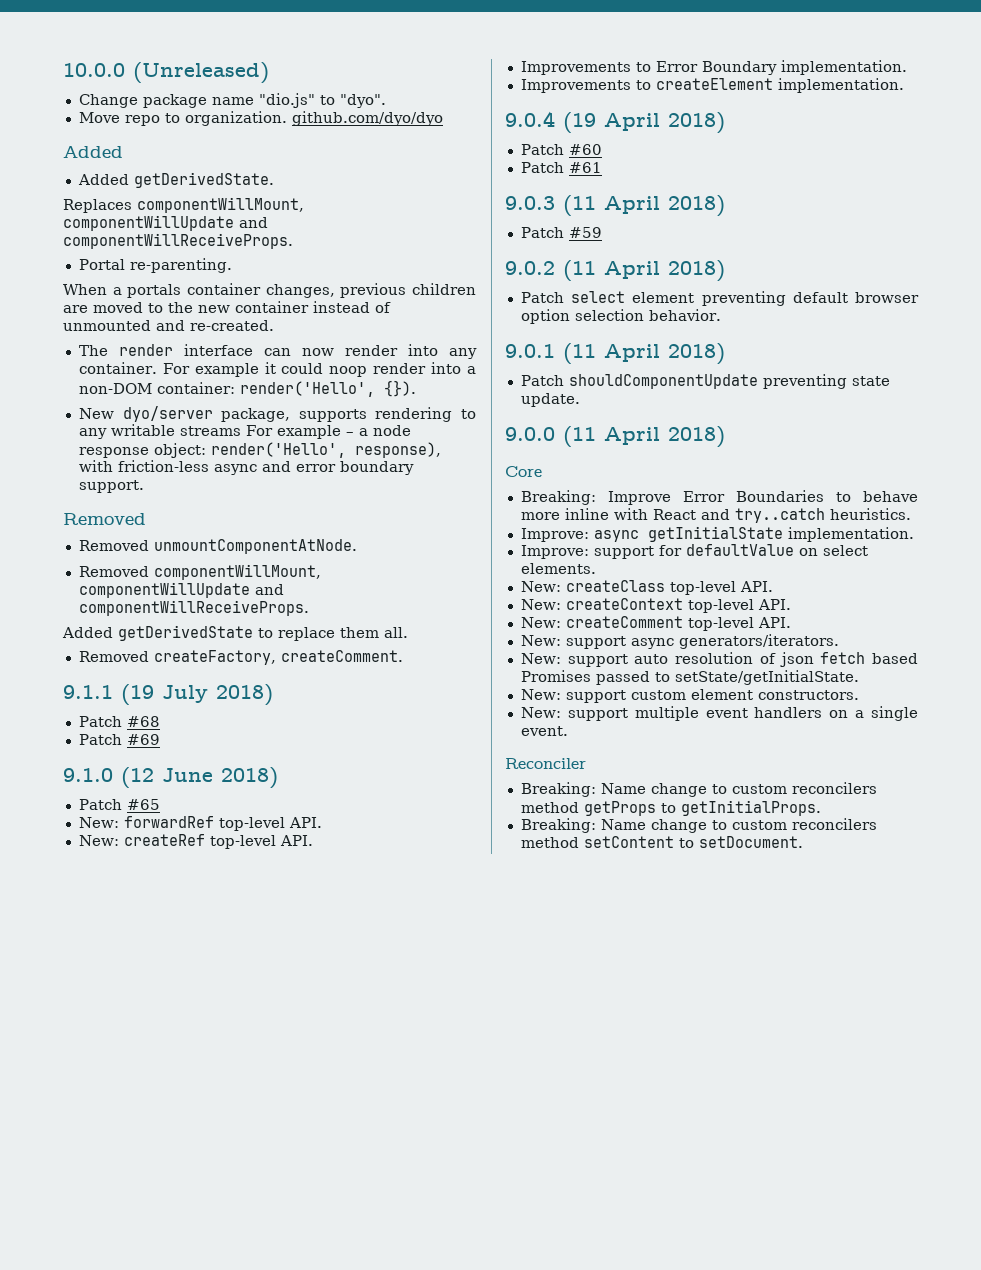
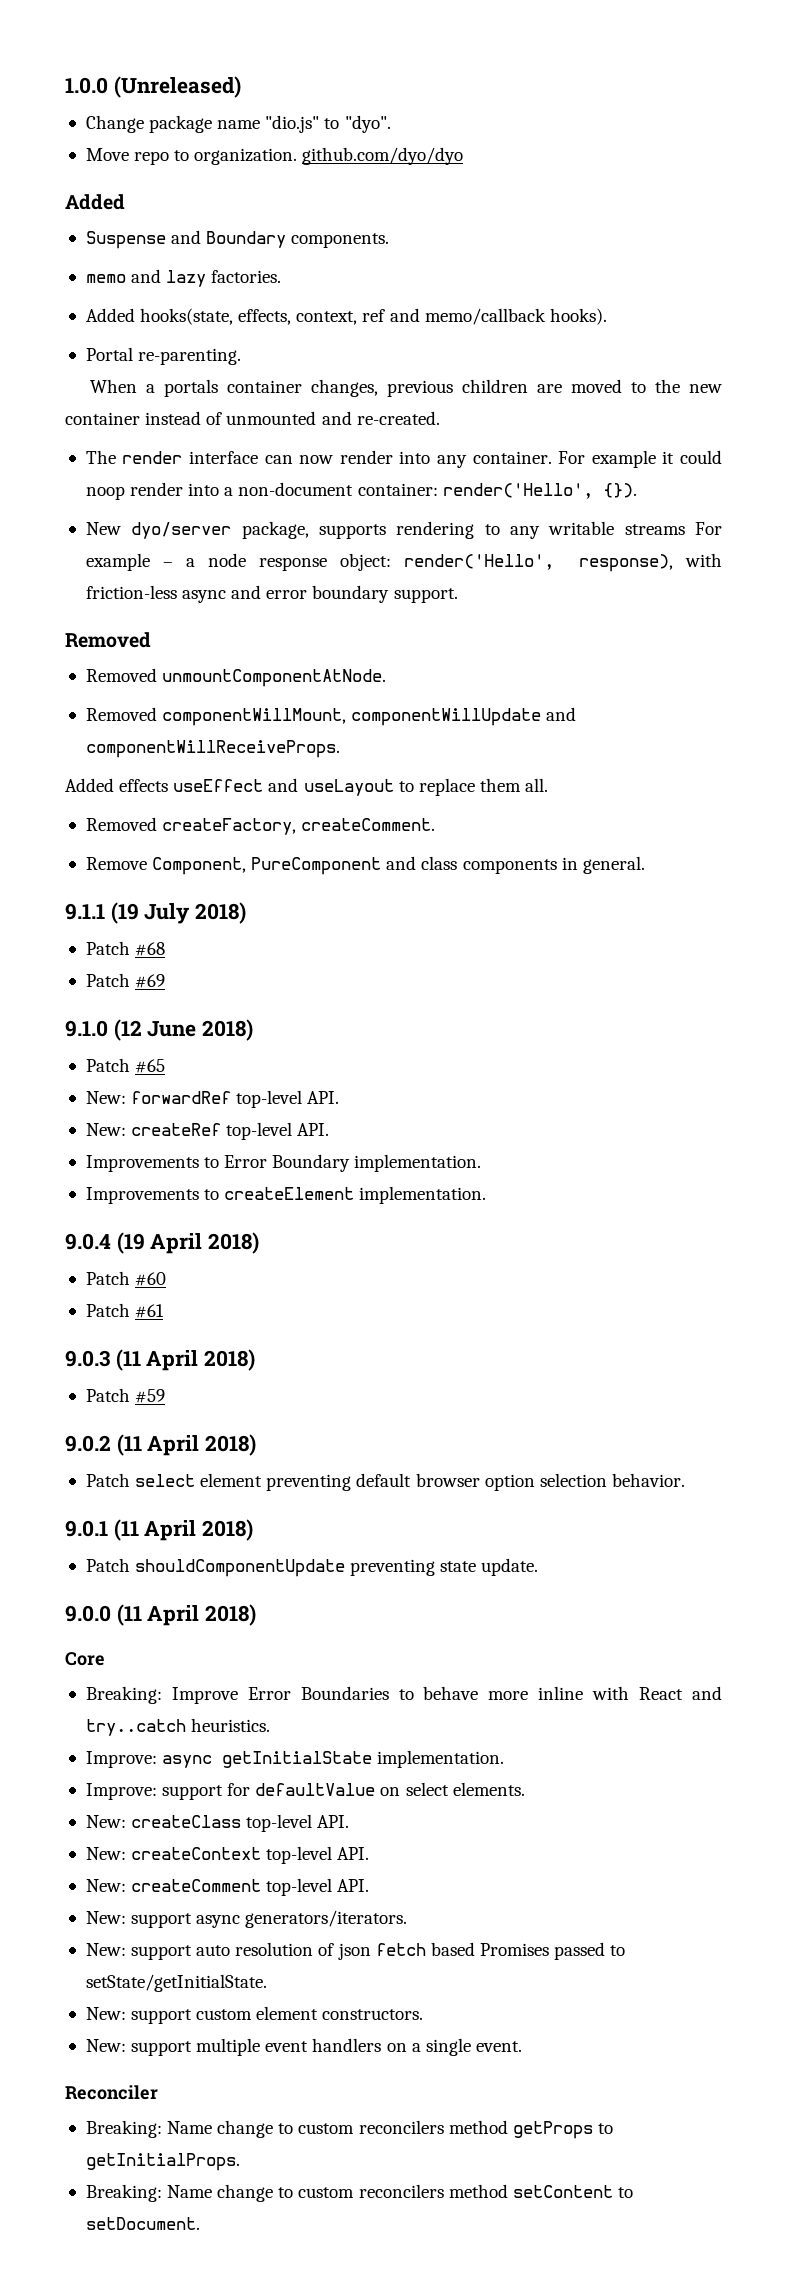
[63,63,125,77] 10.0.0 -> [65,77,108,94] 1.0.0
[77,172,274,188] [63,197,304,213] [63,215,268,231] [63,233,293,249] Added getDerivedState. // Replaces componentWillMount, componentWillUpdate and componentWillReceiveProps. -> [85,230,390,249] [85,269,282,287] [85,308,607,325] Suspense and Boundary components. // memo and lazy factories. // Added hooks(state, effects, context, ref and memo/callback hooks).
[78,383,152,394] non-DOM -> [238,482,354,496] non-document
[118,625,253,641] getDerivedState -> [119,778,394,796] effects useEffect and useLayout
(403, 656) none -> [85,856,645,875] // Remove Component, PureComponent and class components in general.

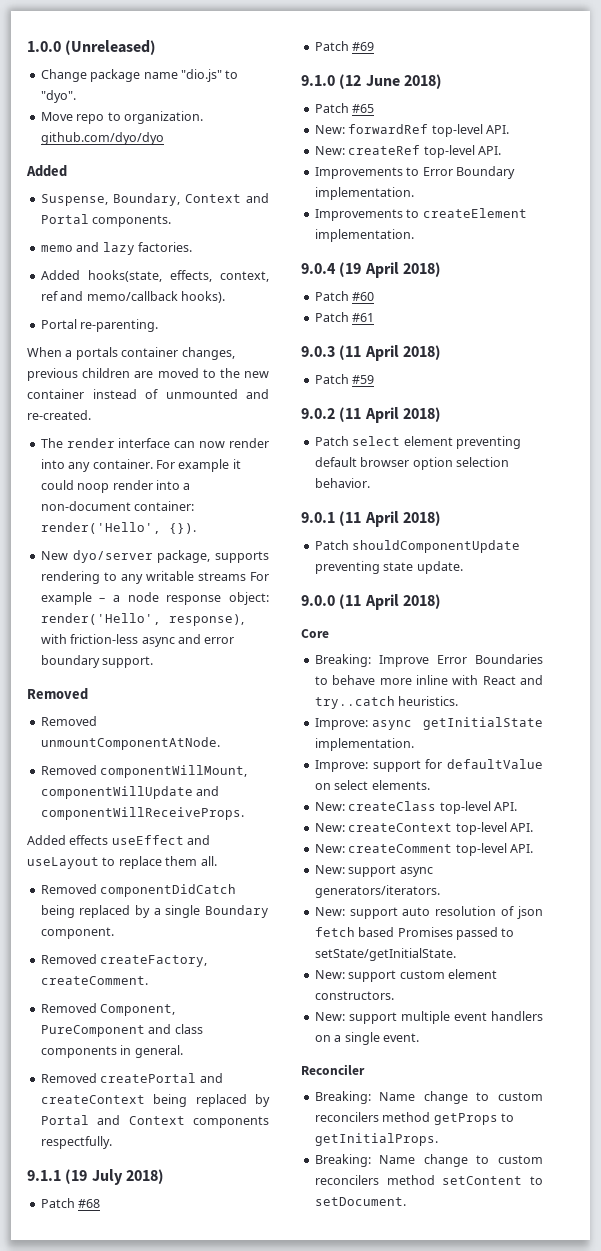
[85,230,287,249] Suspense and Boundary -> [40,193,269,206] [40,214,89,224] Suspense, Boundary, Context and Portal
(549, 785) none -> [40,884,237,897] [40,905,269,918] [40,927,114,939] // Removed componentDidCatch being replaced by a single Boundary component.
[85,857,147,870] Remove -> [40,1003,97,1013] Removed
(645, 865) none -> [40,1073,223,1083] [40,1094,270,1107] [40,1115,269,1128] [40,1136,112,1149] // Removed createPortal and createContext being replaced by Portal and Context components respectfully.

